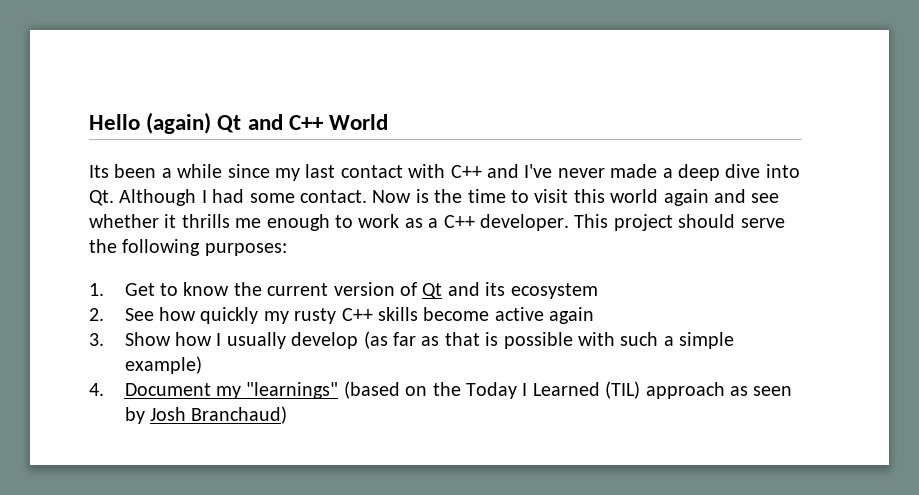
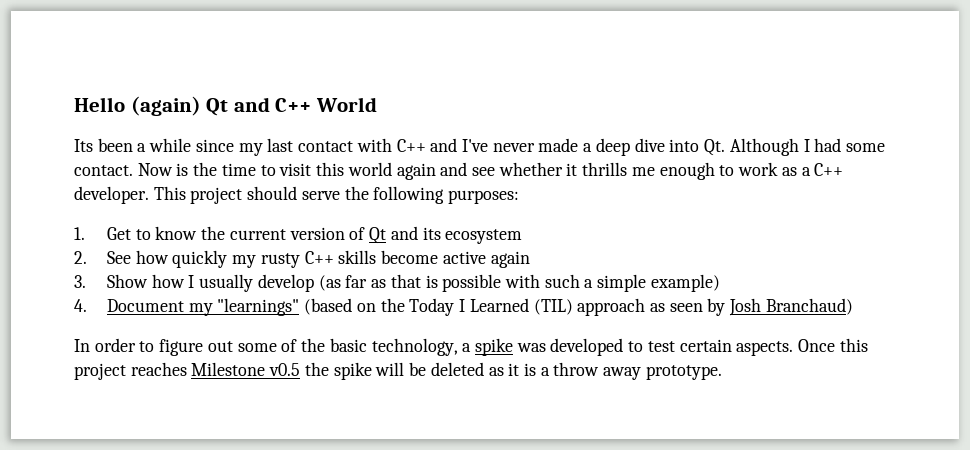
(288, 415) none -> [74,338,868,356] [74,362,722,380] // In order to figure out some of the basic technology, a spike was developed to test certain aspects. Once this project reaches Milestone v0.5 the spike will be deleted as it is a throw away prototype.

